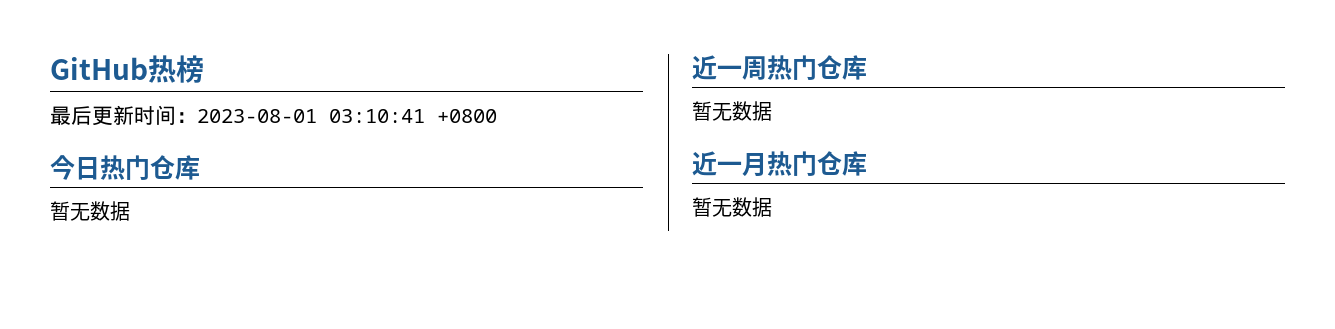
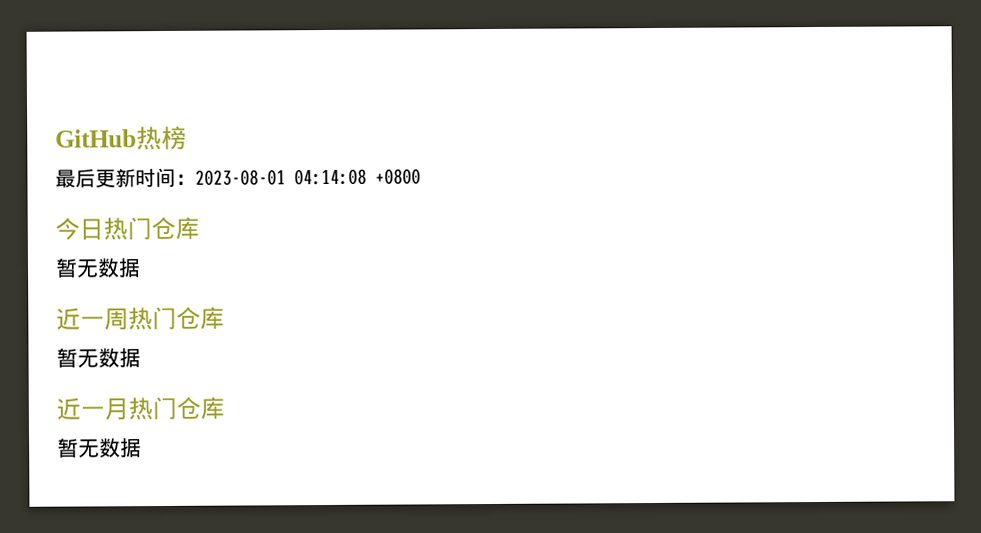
[329,109,425,123] 03:10:41 -> [294,168,367,186] 04:14:08

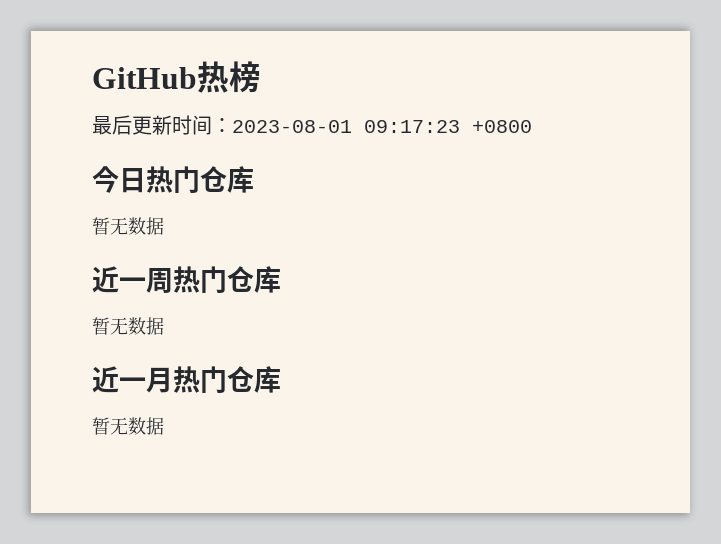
[294,168,367,186] 04:14:08 -> [364,120,460,133] 09:17:23

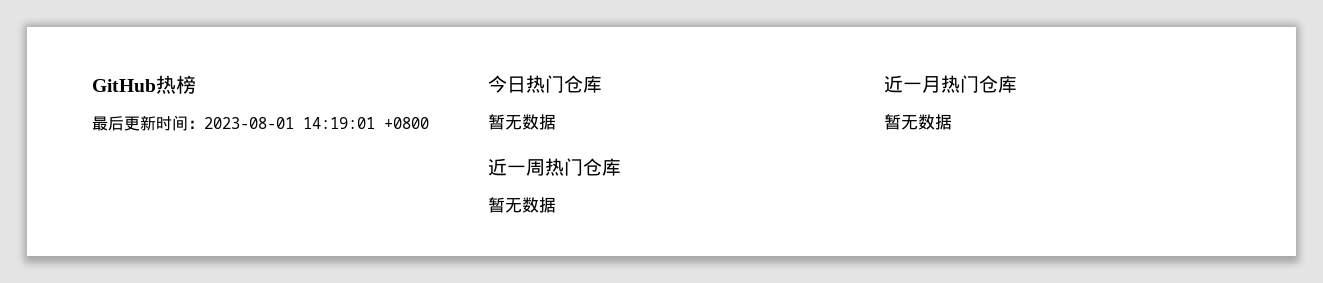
[364,120,460,133] 09:17:23 -> [303,117,375,129] 14:19:01

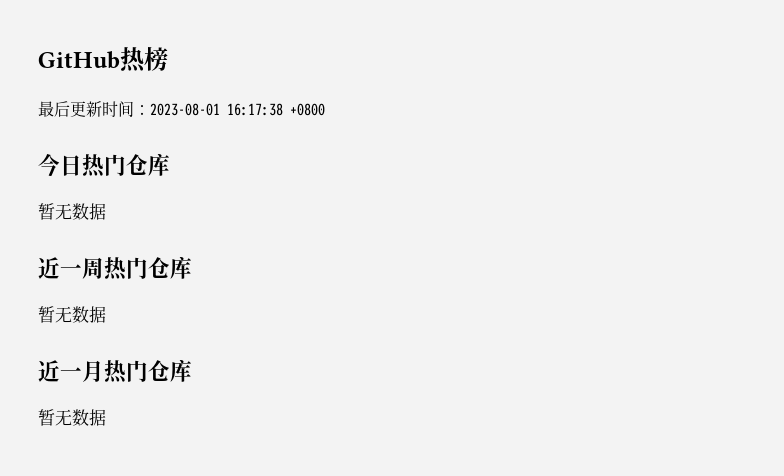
[303,117,375,129] 14:19:01 -> [227,103,283,116] 16:17:38

